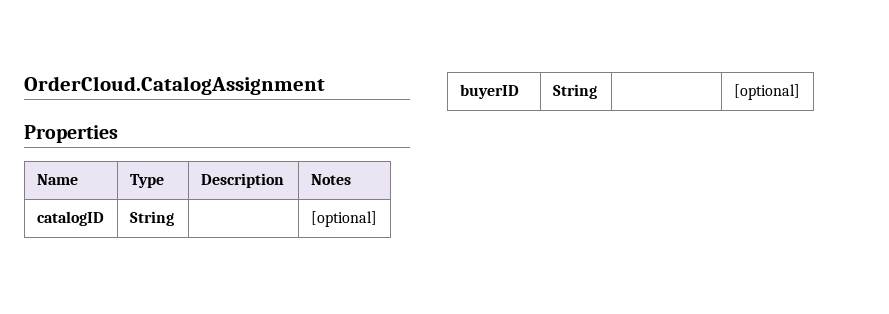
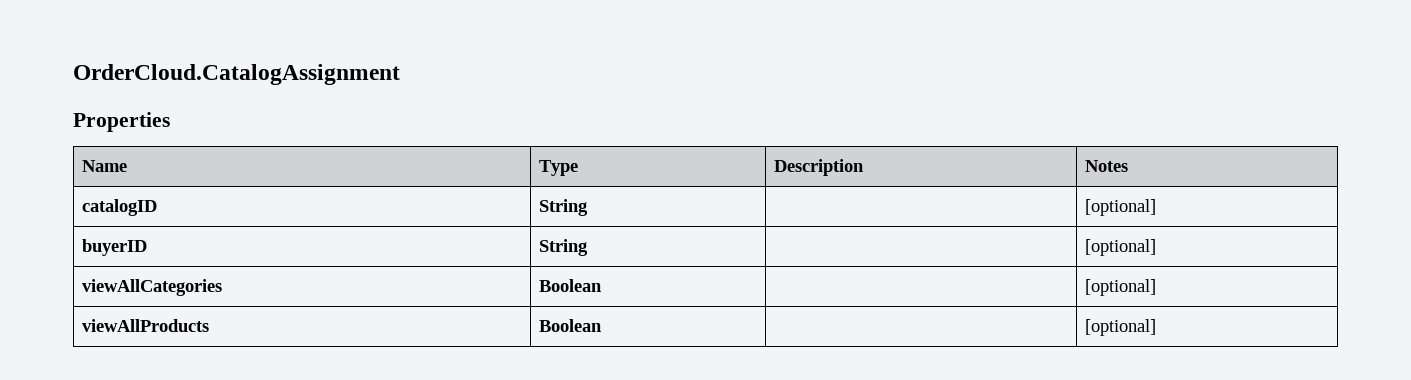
(800, 92) none -> [82,279,223,296] [539,279,603,292] [1085,279,1157,296] [82,319,210,332] [539,319,603,332] [1085,319,1157,336] // viewAllCategories | Boolean | | [optional] // viewAllProducts | Boolean | | [optional]

